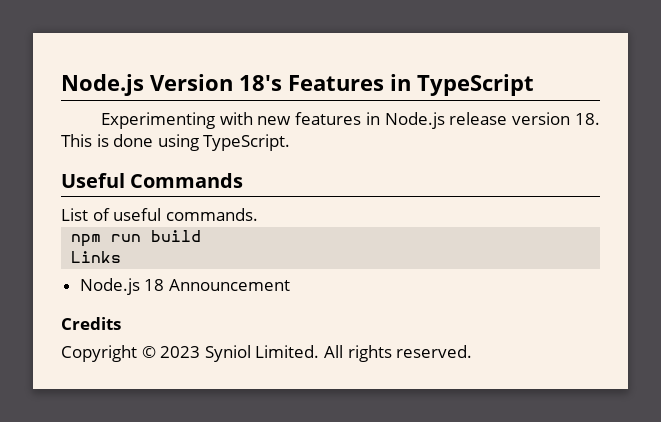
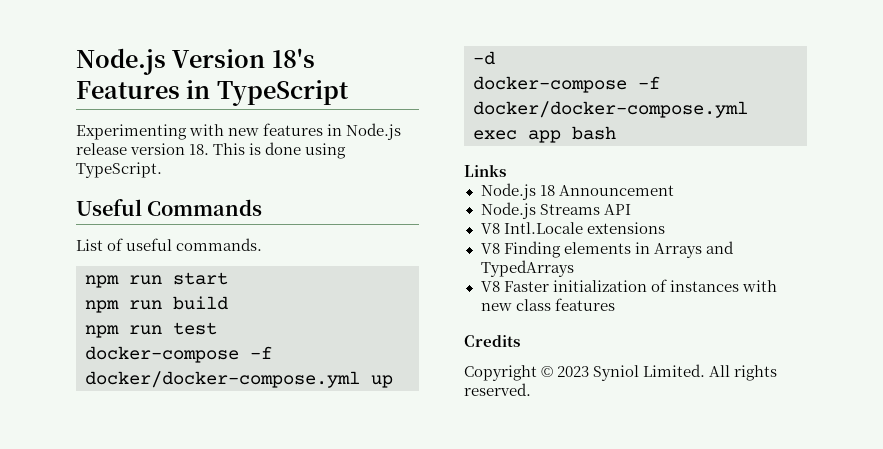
(258, 214) none -> [85,272,228,288] // npm run start
[71,251,122,263] [79,278,290,295] Links // Node.js 18 Announcement -> [85,322,217,338] [85,346,272,363] [85,371,393,388] [473,51,495,65] [473,76,660,93] [473,101,748,118] [473,126,616,143] [464,164,506,177] [480,183,674,200] [480,202,631,219] [480,222,665,234] [480,241,734,258] [480,260,574,277] [480,279,777,292] [480,298,615,311] npm run test // docker-compose -f docker/docker-compose.yml up -d // docker-compose -f docker/docker-compose.yml exec app bash // Links // Node.js 18 Announcement // Node.js Streams API // V8 Intl.Locale extensions // V8 Finding elements in Arrays and TypedArrays // V8 Faster initialization of instances with new class features

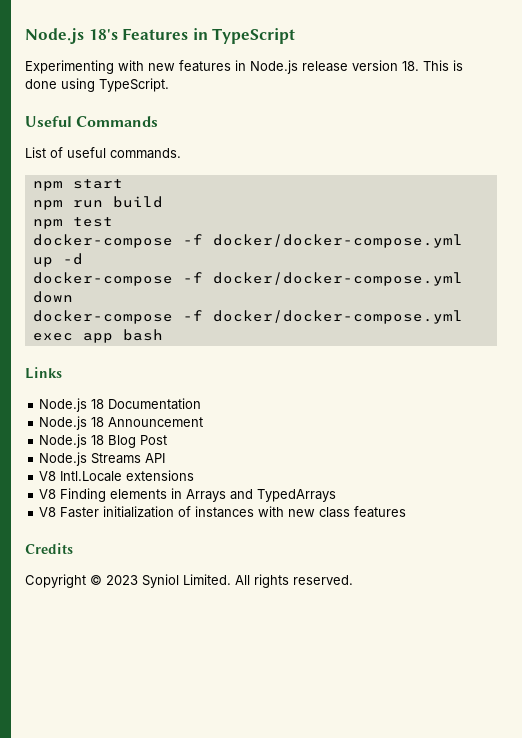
[76,48,266,75] Node.js Version -> [25,28,84,44] Node.js
[129,275,162,285] run -> (63, 186) none
[129,325,162,335] run -> (63, 224) none
(495, 58) none -> [32,272,463,286] [32,291,73,303] // docker-compose -f docker/docker-compose.yml down
(506, 170) none -> [39,398,202,412] // Node.js 18 Documentation
(674, 190) none -> [39,434,168,448] // Node.js 18 Blog Post

